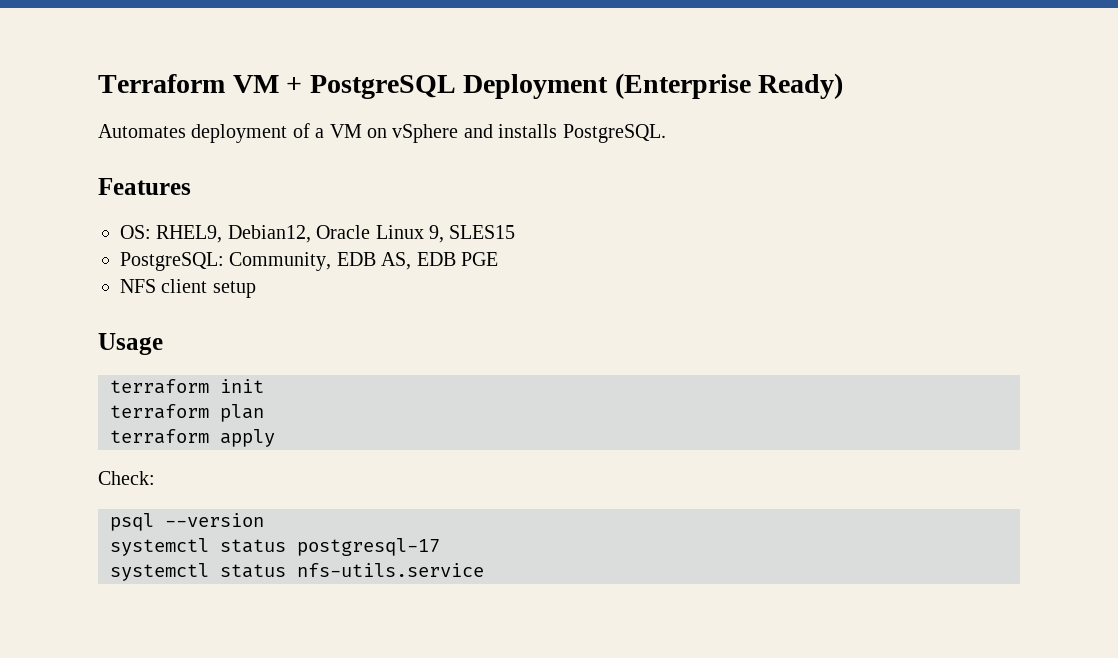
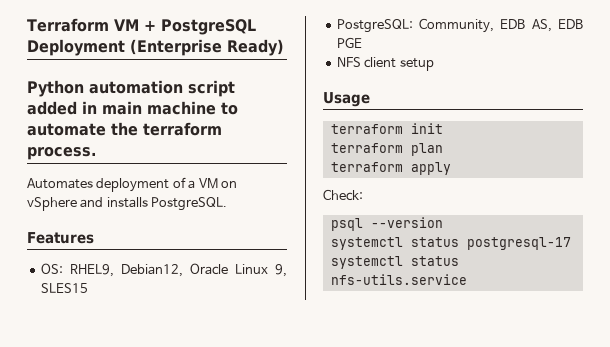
(844, 86) none -> [27,80,235,97] [27,101,238,115] [27,122,222,136] [27,147,96,160] // Python automation script added in main machine to automate the terraform process.

